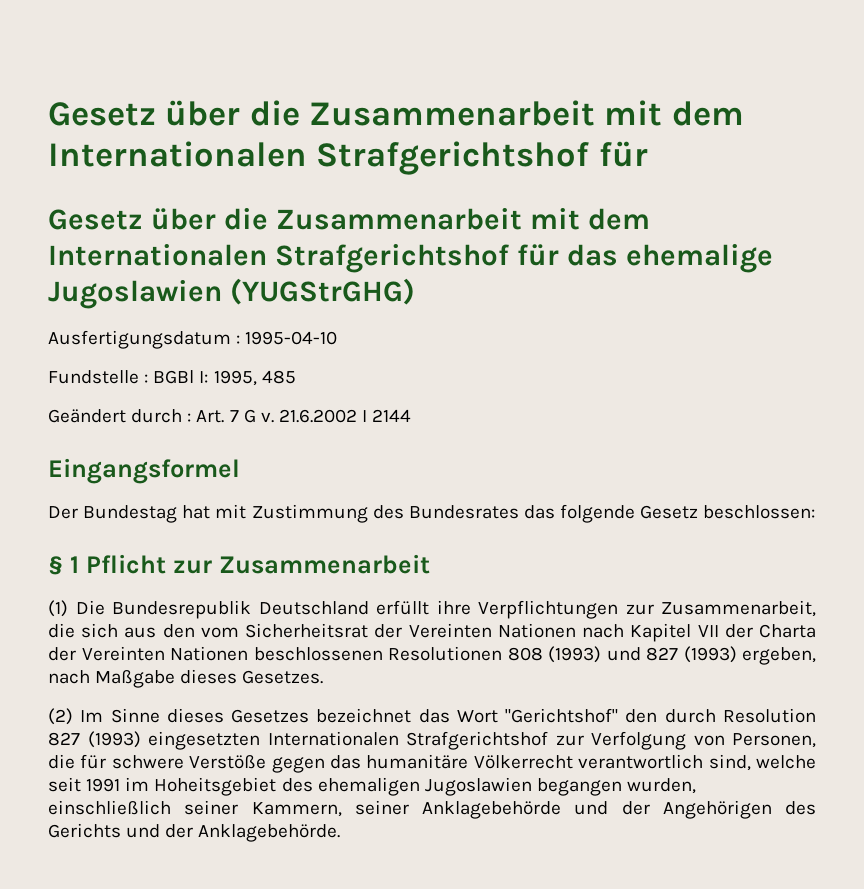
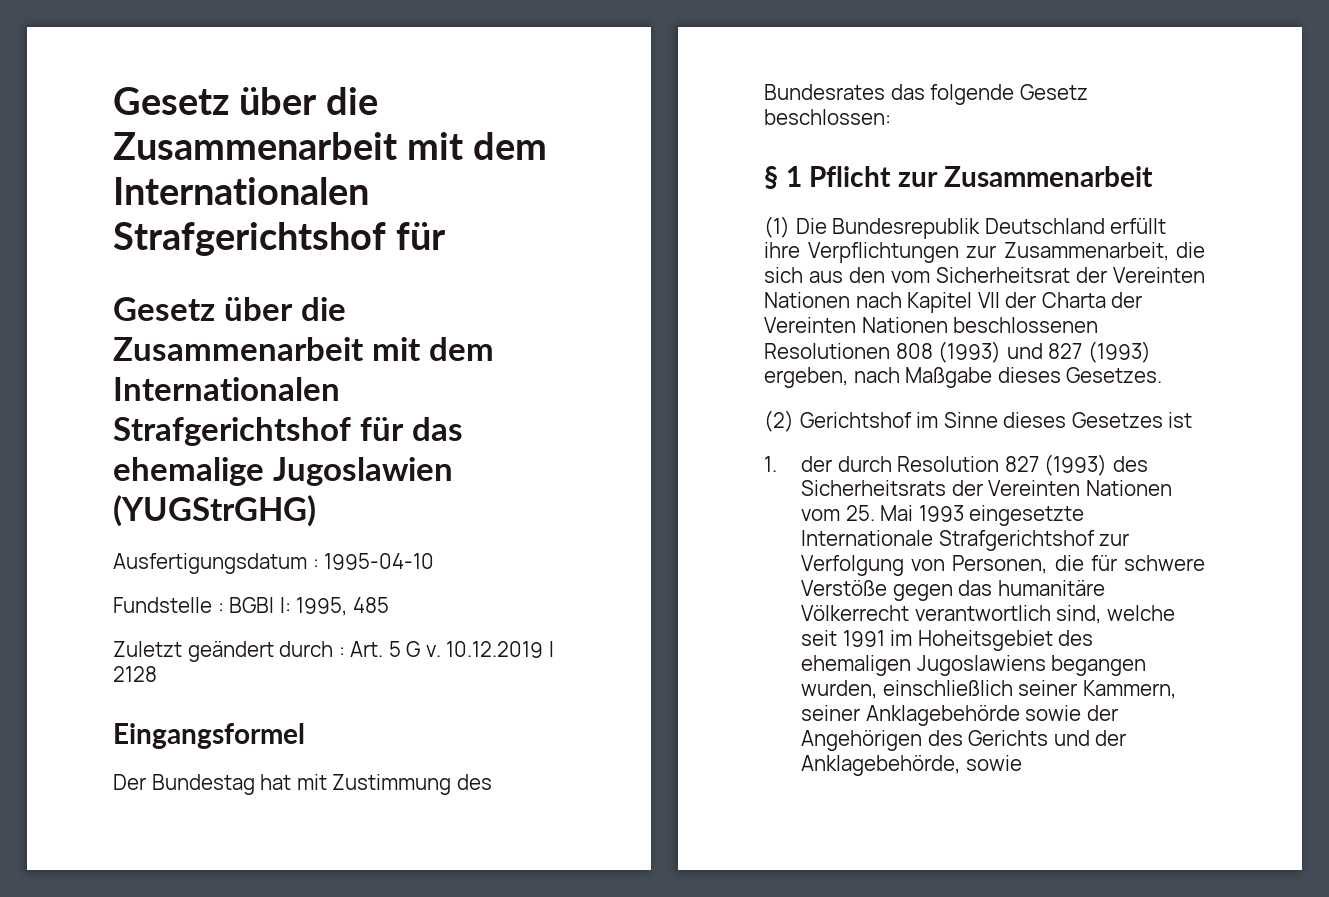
[48,409,126,423] Geändert -> [113,641,274,662] Zuletzt geändert
[229,410,239,422] 7 -> [388,641,401,657] 5
[278,409,412,423] 21.6.2002 I 2144 -> [446,641,554,658] [113,666,157,682] 10.12.2019 I 2128
[80,710,104,722] Im -> [799,412,939,428] Gerichtshof im
[316,708,816,723] [48,731,399,750] bezeichnet das Wort "Gerichtshof" den durch Resolution 827 (1993) eingesetzten Internationalen -> [1168,412,1193,428] [764,454,1148,476] [801,480,1172,496] [801,505,1085,526] [801,530,934,546] ist // 1. der durch Resolution 827 (1993) des Sicherheitsrats der Vereinten Nationen vom 25. Mai 1993 eingesetzte Internationale
[424,777,532,796] Jugoslawien -> [916,655,1046,676] Jugoslawiens
[574,801,609,815] und -> [1025,705,1082,721] sowie
[198,824,341,842] Anklagebehörde. -> [801,755,1022,776] Anklagebehörde, sowie

